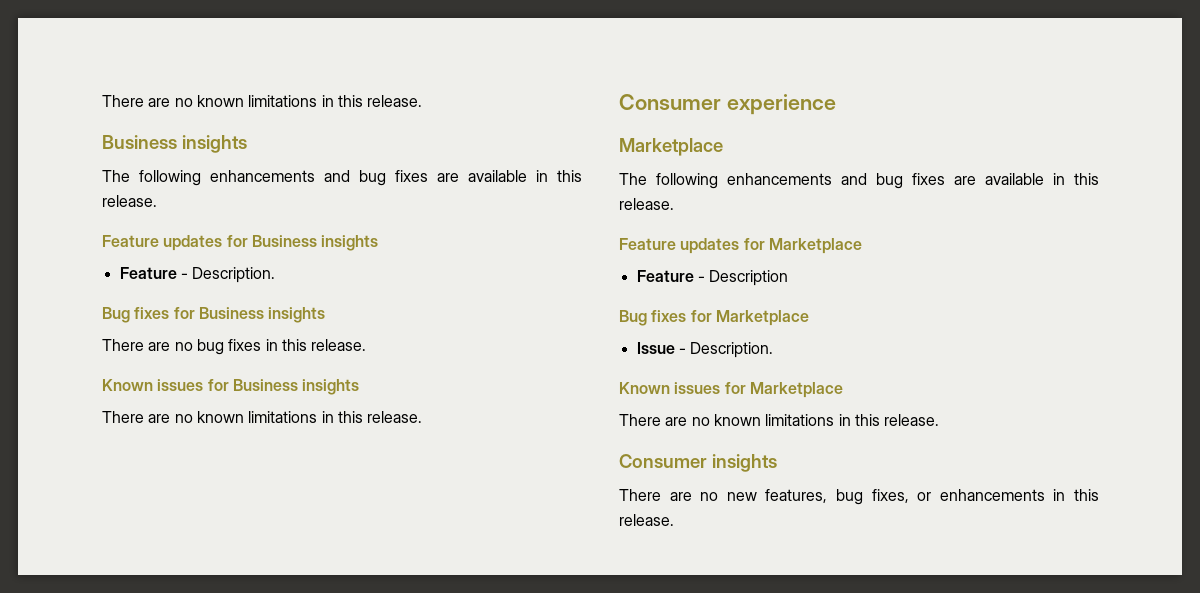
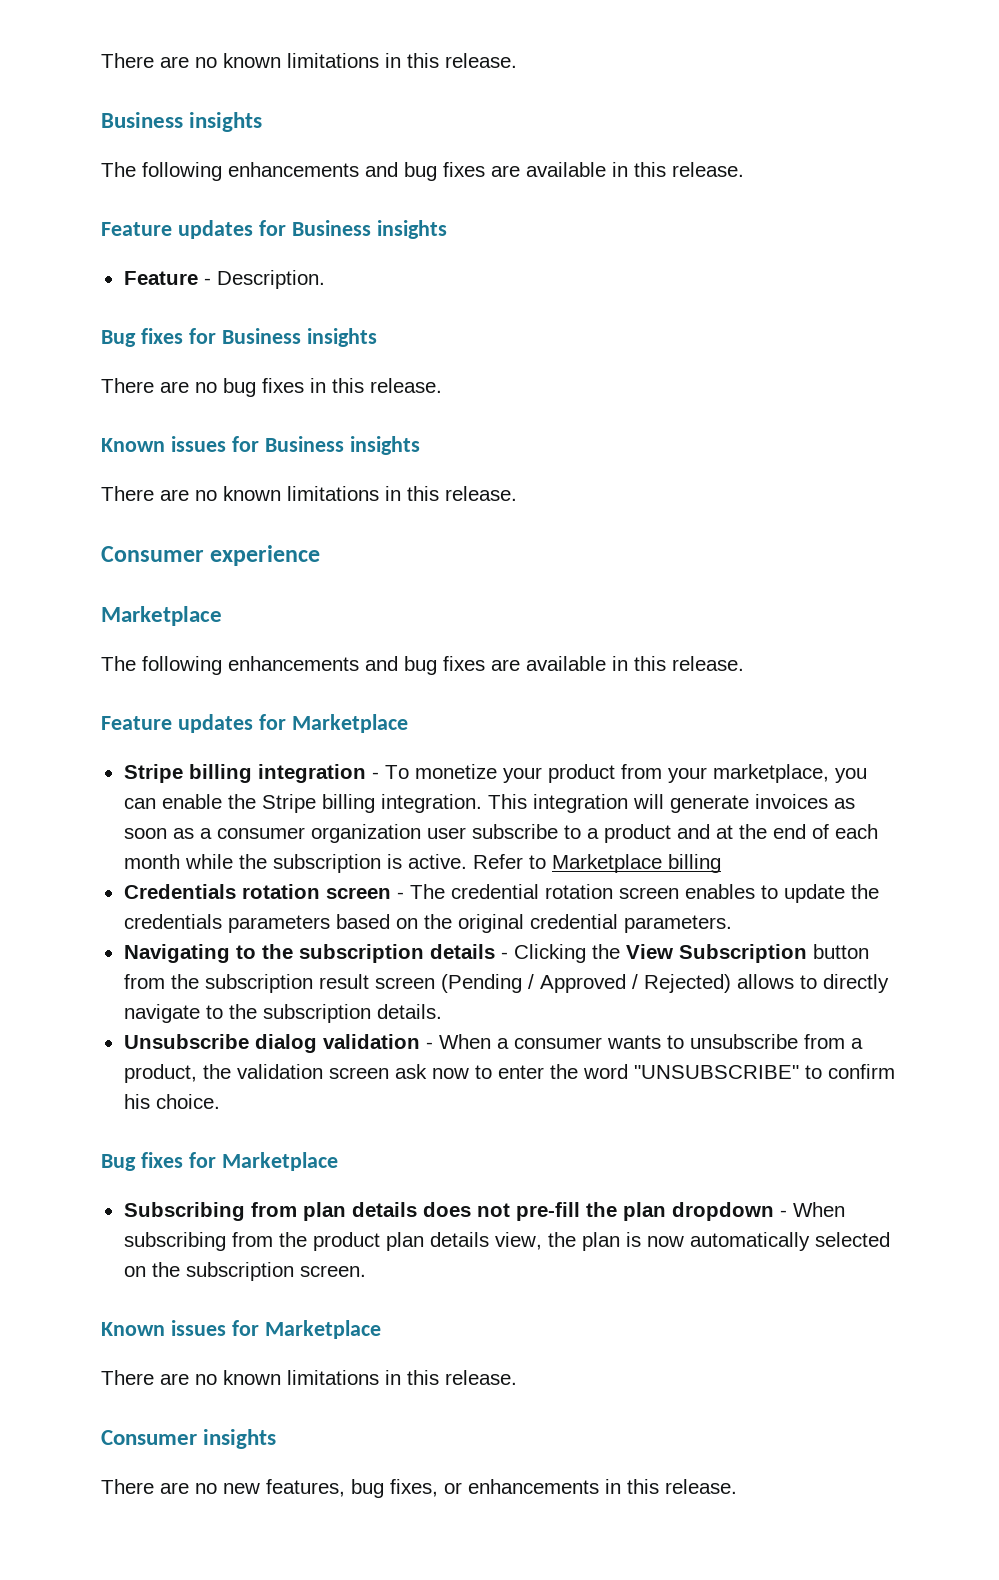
[636,270,789,286] [619,310,809,326] [636,342,774,358] Feature - Description // Bug fixes for Marketplace // Issue - Description. -> [123,764,867,783] [123,794,855,813] [123,824,878,843] [123,854,721,873] [123,884,879,903] [123,914,732,933] [123,944,869,963] [123,974,889,993] [123,1004,442,1023] [123,1034,863,1053] [123,1064,895,1083] [123,1094,220,1109] [101,1152,338,1171] [123,1202,845,1221] [123,1232,890,1251] [123,1262,366,1281] Stripe billing integration - To monetize your product from your marketplace, you can enable the Stripe billing integration. This integration will generate invoices as soon as a consumer organization user subscribe to a product and at the end of each month while the subscription is active. Refer to Marketplace billing // Credentials rotation screen - The credential rotation screen enables to update the credentials parameters based on the original credential parameters. // Navigating to the subscription details - Clicking the View Subscription button from the subscription result screen (Pending / Approved / Rejected) allows to directly navigate to the subscription details. // Unsubscribe dialog validation - When a consumer wants to unsubscribe from a product, the validation screen ask now to enter the word "UNSUBSCRIBE" to confirm his choice. // Bug fixes for Marketplace // Subscribing from plan details does not pre-fill the plan dropdown - When subscribing from the product plan details view, the plan is now automatically selected on the subscription screen.

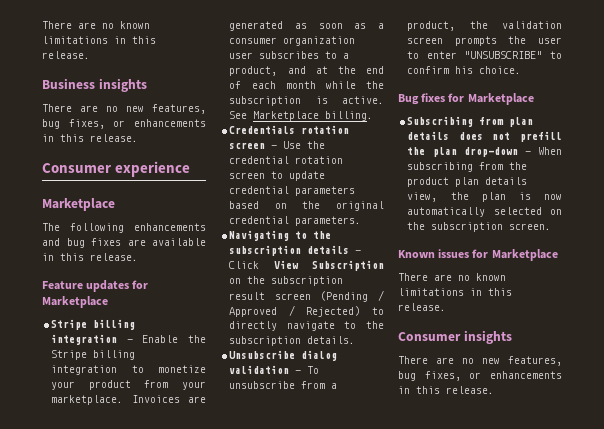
[101,162,744,181] [101,220,447,239] [123,270,325,289] [101,328,377,347] [101,378,442,397] [101,436,420,455] [101,486,379,501] The following enhancements and bug fixes are available in this release. // Feature updates for Business insights // Feature - Description. // Bug fixes for Business insights // There are no bug fixes in this release. // Known issues for Business insights // There are no known limitations -> [42,104,206,114] [42,119,206,129] There are no new features, bug fixes, or enhancements
[384,765,409,779] To -> [142,335,206,343] [51,350,136,360] [51,365,144,375] Enable the Stripe billing integration to
[712,764,867,783] [123,794,828,813] marketplace, you can enable the Stripe billing integration. This integration will generate invoices -> [51,395,206,405] [229,21,284,31] marketplace. Invoices are generated
[471,824,558,839] subscribe -> [259,51,320,59] subscribes
[603,824,671,843] product -> [229,66,278,76] product,
[472,854,721,873] Refer to Marketplace billing -> [229,111,374,121] See Marketplace billing.
[409,884,445,899] The -> [283,141,326,149] Use the
[684,884,755,899] enables -> (266, 175) none
[850,884,879,899] [123,914,222,929] the credentials -> [229,186,290,194] credential
[513,944,869,963] [123,974,165,989] Clicking the View Subscription button from -> [229,260,384,271] [229,278,242,284] Click View Subscription on
[736,974,794,989] allows -> (361, 311) none
[438,1034,684,1049] When a consumer wants to -> [307,366,320,374] To
[394,1064,628,1079] ask now to enter the word -> [454,36,562,46] [407,51,457,59] prompts the user to enter
[515,1202,774,1221] pre-fill the plan dropdown -> [520,131,562,142] [407,147,518,157] prefill the plan drop-down

